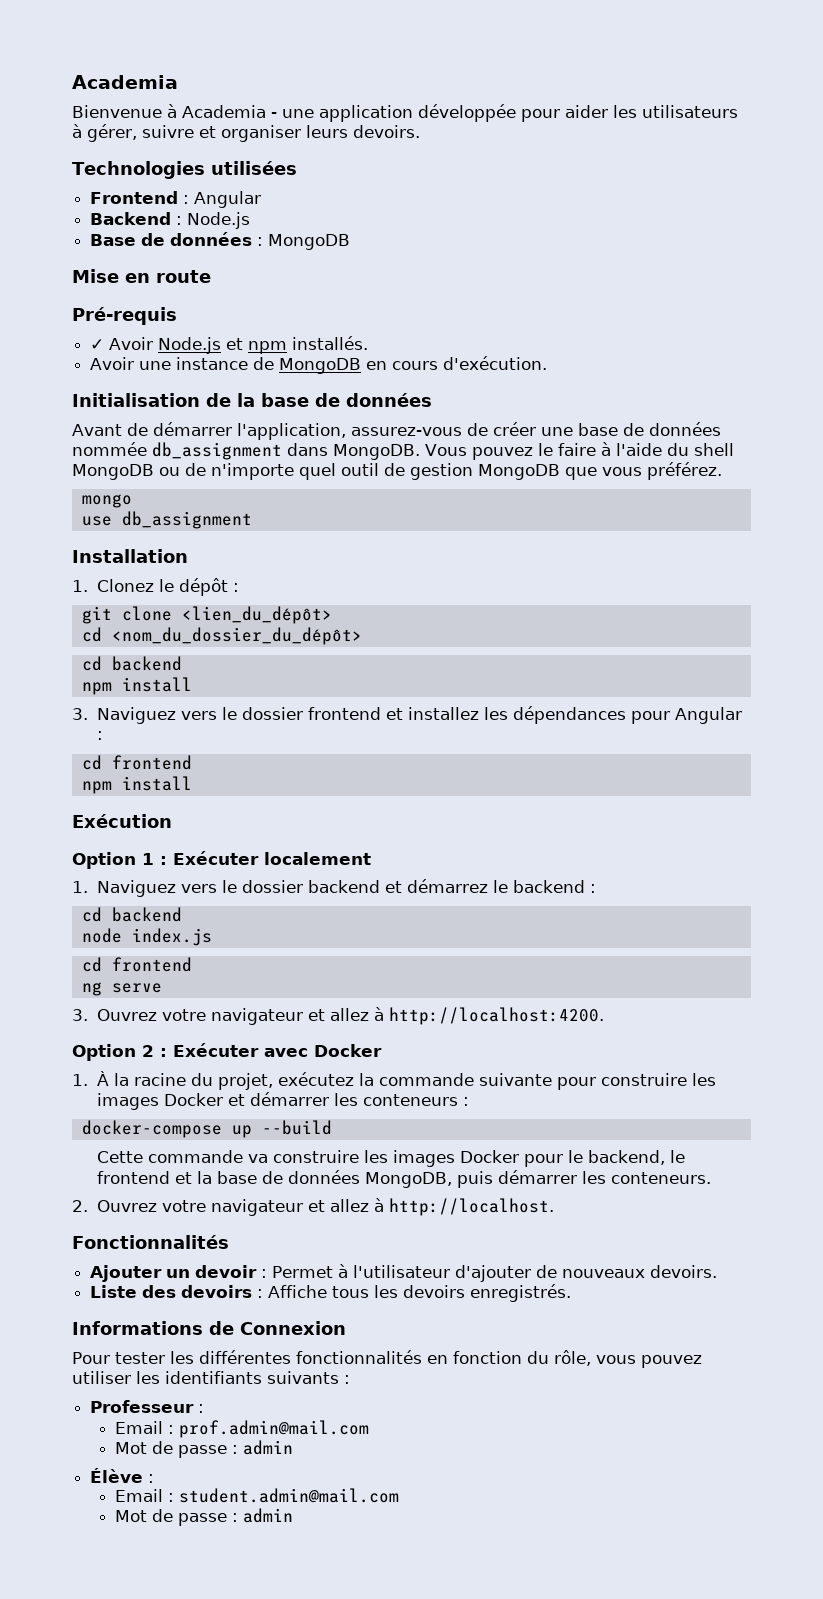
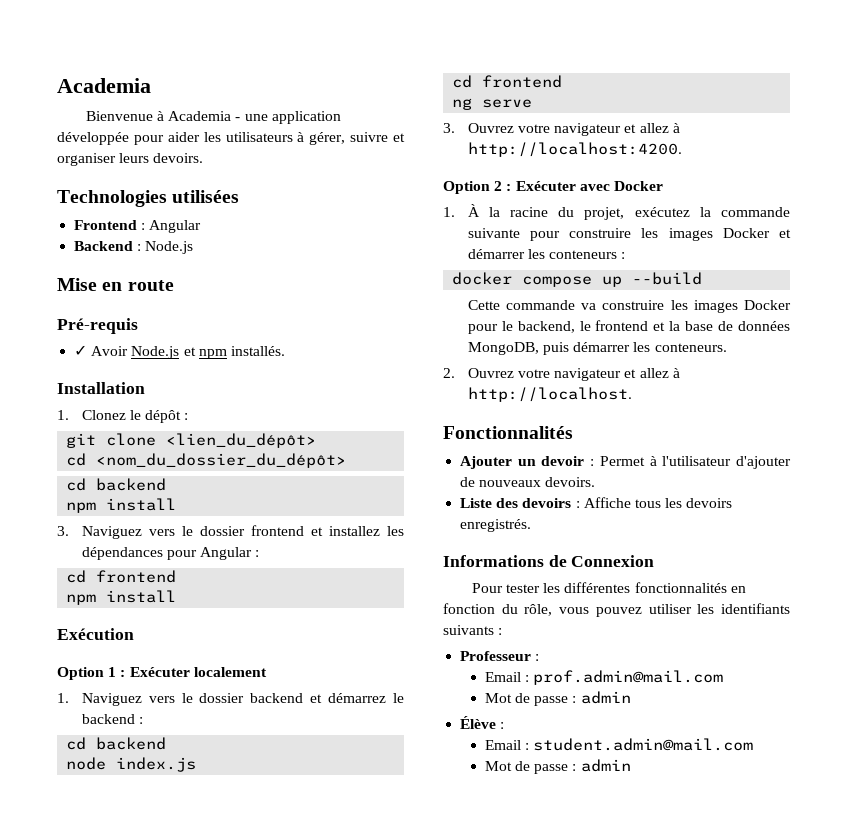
[90,232,351,250] // Base de données : MongoDB -> (194, 247) none
[90,356,548,374] [72,393,432,407] [72,422,721,440] [72,442,734,460] [72,462,722,480] [81,494,132,508] [81,511,252,529] // Avoir une instance de MongoDB en cours d'exécution. // Initialisation de la base de données // Avant de démarrer l'application, assurez-vous de créer une base de données nommée db_assignment dans MongoDB. Vous pouvez le faire à l'aide du shell MongoDB ou de n'importe quel outil de gestion MongoDB que vous préférez. // mongo // use db_assignment -> (285, 351) none
[81,1120,222,1138] docker-compose -> [452,272,593,287] docker compose

